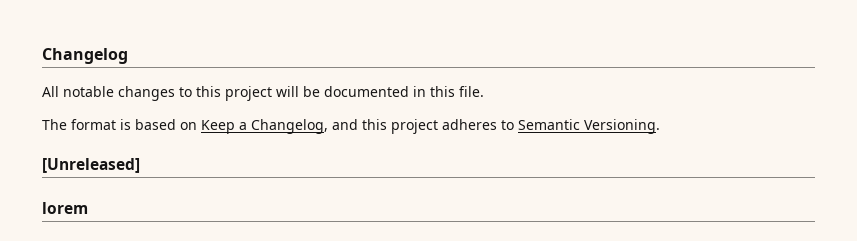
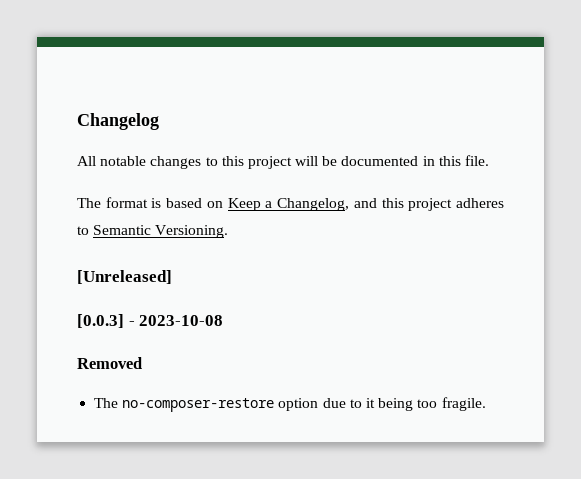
[42,202,88,214] lorem -> [77,314,224,328] [77,357,142,369] [94,397,486,412] [0.0.3] - 2023-10-08 // Removed // The no-composer-restore option due to it being too fragile.

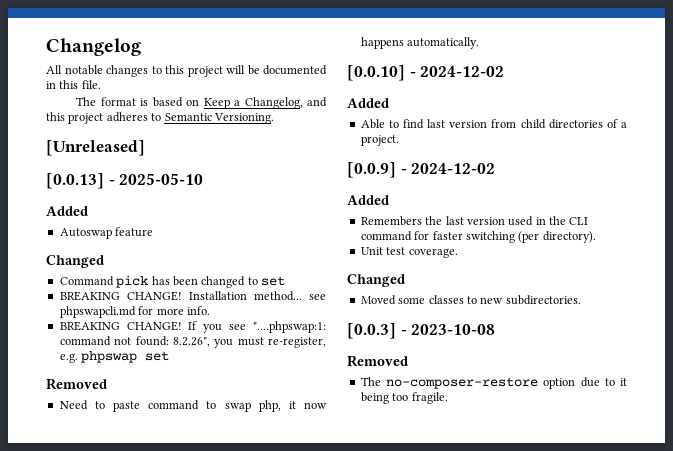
(172, 277) none -> [46,173,204,189] [46,206,88,216] [59,227,154,239] [46,255,104,268] [59,275,285,288] [59,291,326,301] [59,306,210,318] [59,321,326,333] [59,336,326,348] [59,351,170,363] [46,378,107,390] [59,400,327,412] [360,37,480,49] [347,65,505,81] [347,98,389,108] [360,119,627,129] [360,135,399,146] [347,162,496,178] [347,195,389,205] [360,216,589,226] [360,231,596,243] [360,247,458,258] [347,274,405,287] [360,295,581,305] // [0.0.13] - 2025-05-10 // Added // Autoswap feature // Changed // Command pick has been changed to set // BREAKING CHANGE! Installation method... see phpswapcli.md for more info. // BREAKING CHANGE! If you see "....phpswap:1: command not found: 8.2.26", you must re-register, e.g. phpswap set // Removed // Need to paste command to swap php, it now happens automatically. // [0.0.10] - 2024-12-02 // Added // Able to find last version from child directories of a project. // [0.0.9] - 2024-12-02 // Added // Remembers the last version used in the CLI command for faster switching (per directory). // Unit test coverage. // Changed // Moved some classes to new subdirectories.

